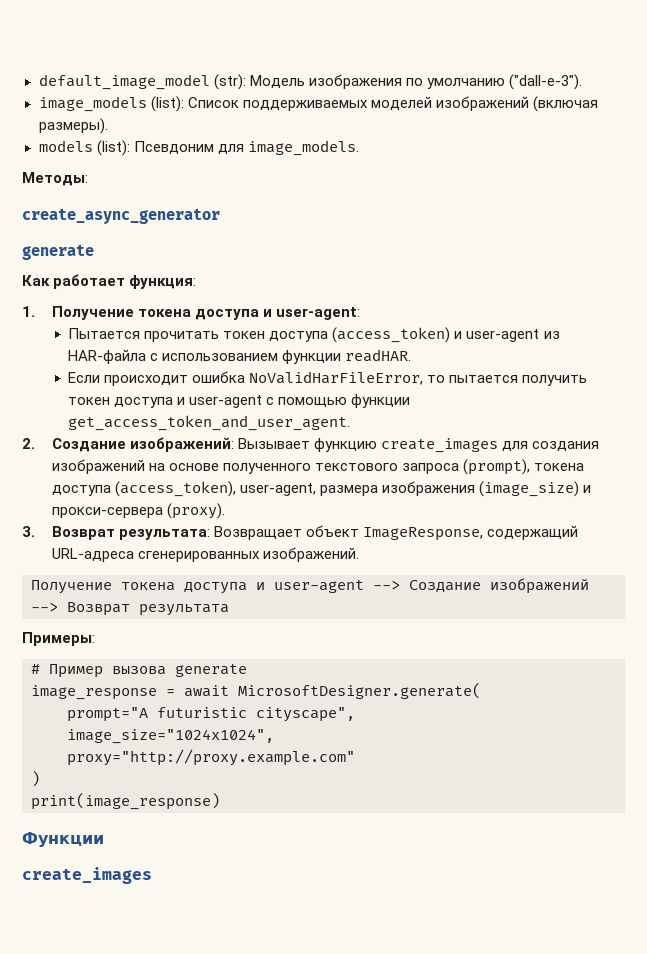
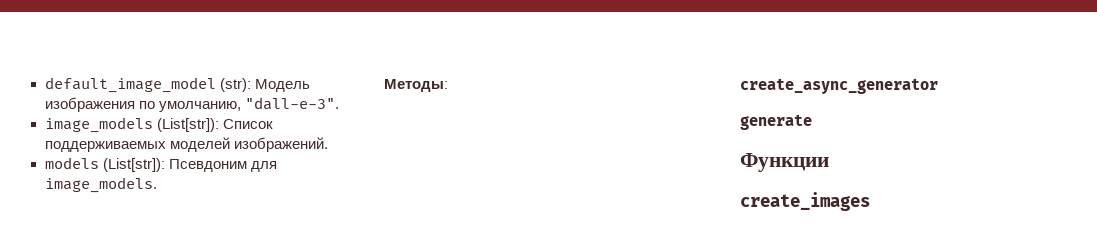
[426,74,582,90] умолчанию ("dall-e-3"). -> [158,97,339,112] умолчанию, "dall-e-3".
[150,96,184,112] (list): -> [156,118,219,132] (List[str]):
[435,96,598,112] [38,118,108,134] изображений (включая размеры). -> [233,137,328,152] изображений.
[96,140,130,156] (list): -> [102,158,165,172] (List[str]):
[22,274,197,289] [22,306,360,320] [68,327,560,343] [68,349,412,364] [68,371,588,386] [68,394,411,408] [68,415,351,431] [22,437,599,453] [51,459,585,475] [51,481,591,497] [51,503,225,519] [22,525,578,541] [51,547,359,562] [31,578,589,594] [31,602,229,616] [22,632,95,646] [31,664,247,678] [31,683,481,700] [67,707,355,722] [67,729,274,744] [67,749,355,766] [31,771,40,787] [31,793,220,810] // Как работает функция: // 1. Получение токена доступа и user-agent: // Пытается прочитать токен доступа (access_token) и user-agent из HAR-файла с использованием функции readHAR. // Если происходит ошибка NoValidHarFileError, то пытается получить токен доступа и user-agent с помощью функции get_access_token_and_user_agent. // 2. Создание изображений: Вызывает функцию create_images для создания изображений на основе полученного текстового запроса (prompt), токена доступа (access_token), user-agent, размера изображения (image_size) и прокси-сервера (proxy). // 3. Возврат результата: Возвращает объект ImageResponse, содержащий URL-адреса сгенерированных изображений. // Получение токена доступа и user-agent --> Создание изображений --> Возврат результата // Примеры: // # Пример вызова generate // image_response = await MicrosoftDesigner.generate( // prompt="A futuristic cityscape", // image_size="1024x1024", // proxy="http://proxy.example.com" // ) // print(image_response) -> (812, 122) none

